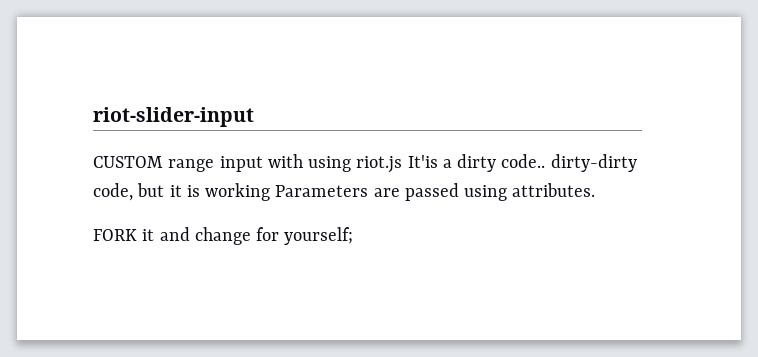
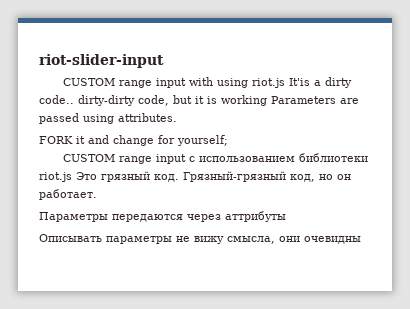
(354, 236) none -> [62,153,368,164] [39,171,351,182] [39,189,97,200] [39,211,286,222] [39,234,361,244] // CUSTOM range input с использованием библиотеки riot.js Это грязный код. Грязный-грязный код, но он работает. // Параметры передаются через аттрибуты // Описывать параметры не вижу смысла, они очевидны

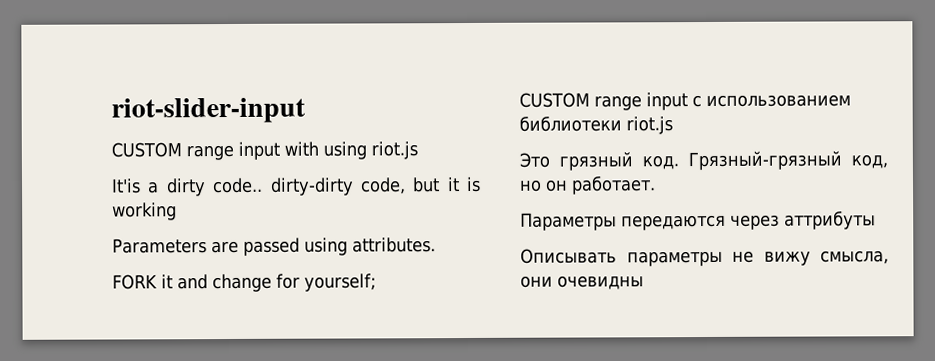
(285, 83) none -> (418, 150) //
(267, 100) none -> (177, 211) //
(72, 177) none -> (673, 125) //

